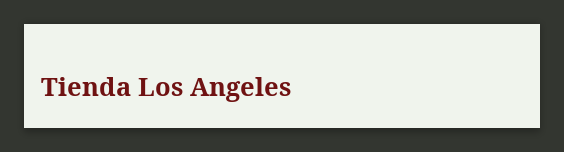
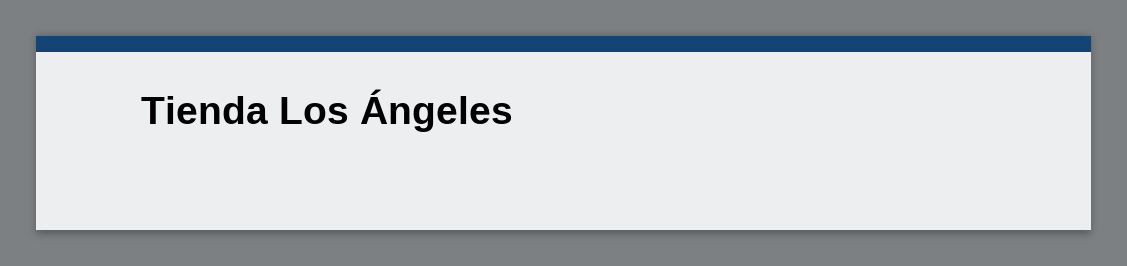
[190,77,291,102] Angeles -> [360,89,513,132] Ángeles

